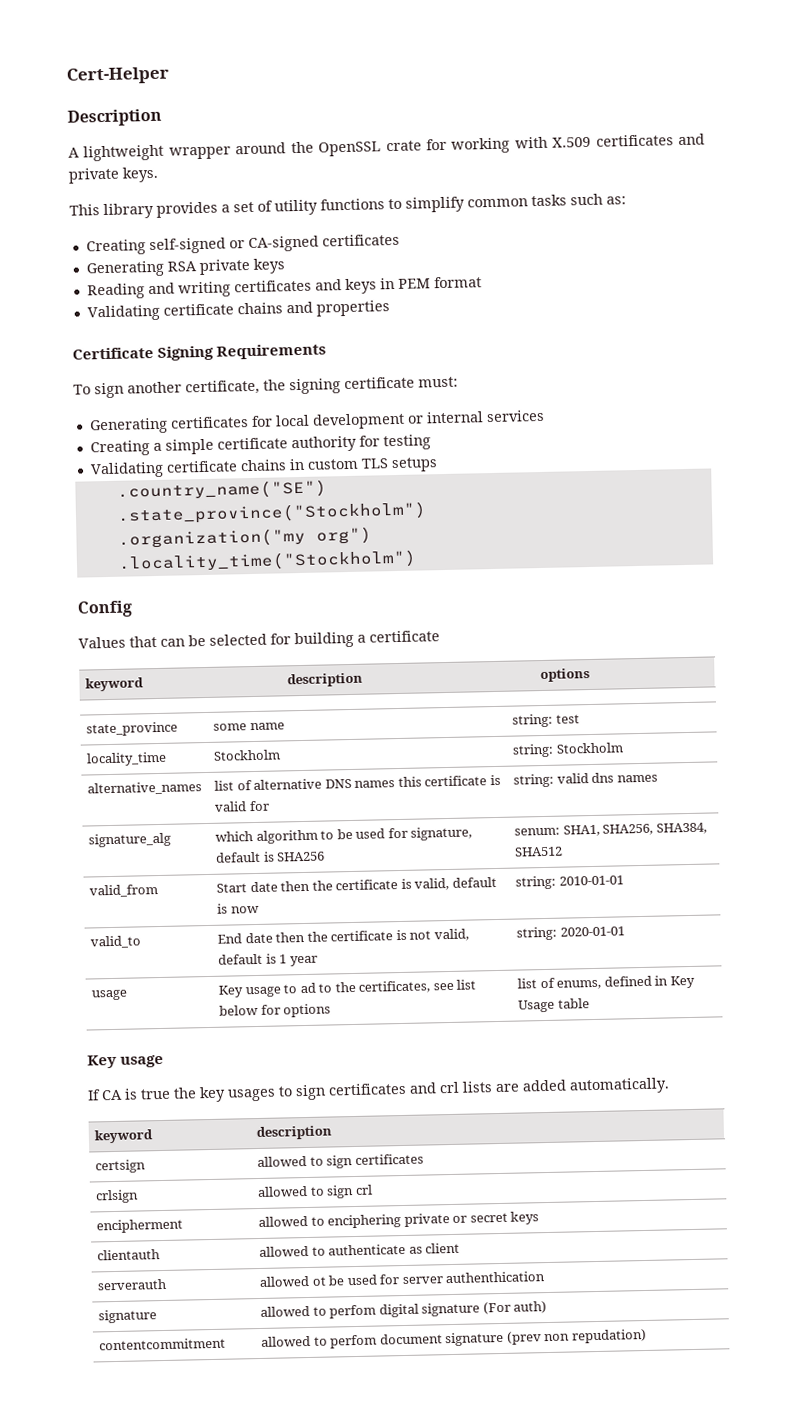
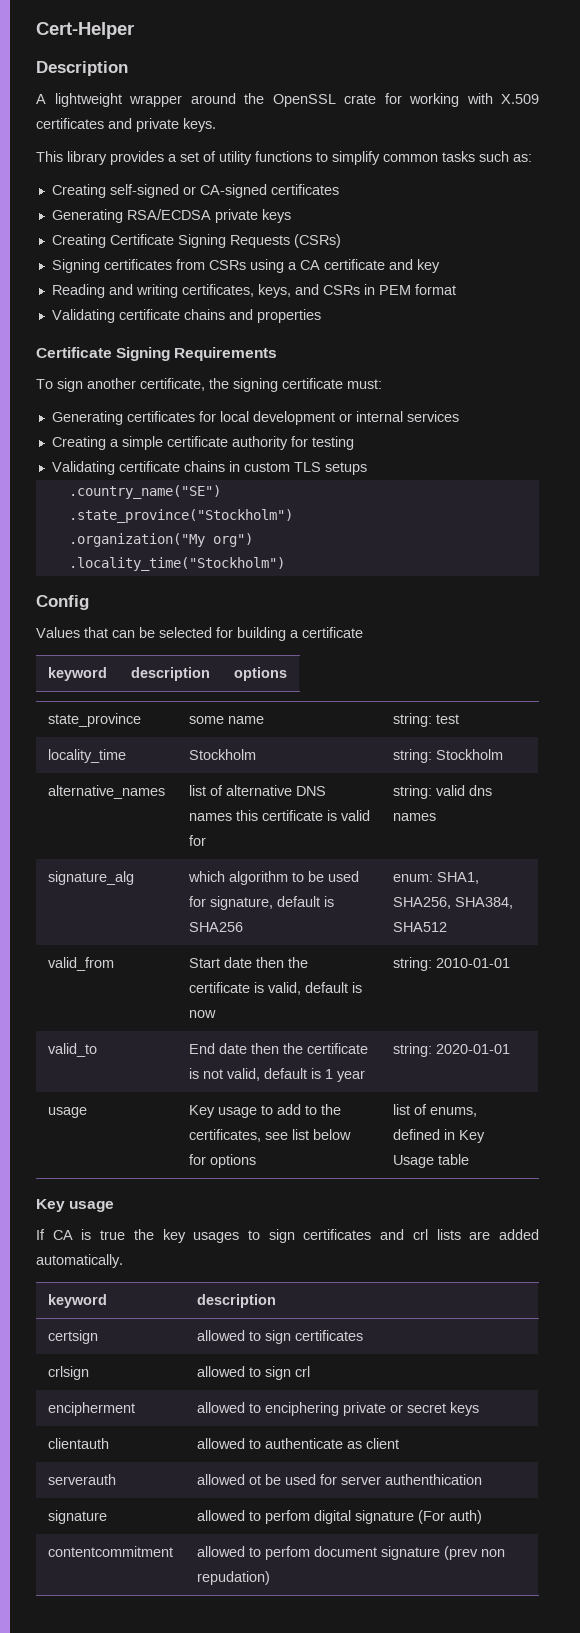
[166,261,197,272] RSA -> [126,209,211,220] RSA/ECDSA
(285, 266) none -> [51,234,341,248] [51,259,440,273] // Creating Certificate Signing Requests (CSRs) // Signing certificates from CSRs using a CA certificate and key
[233,278,377,295] certificates and keys -> [181,284,360,298] certificates, keys, and CSRs
[117,527,306,549] .organization("my -> [68,533,205,547] .organization("My
[514,827,561,836] senum: -> [392,874,433,882] enum:
[299,982,316,994] ad -> [276,1104,301,1115] add

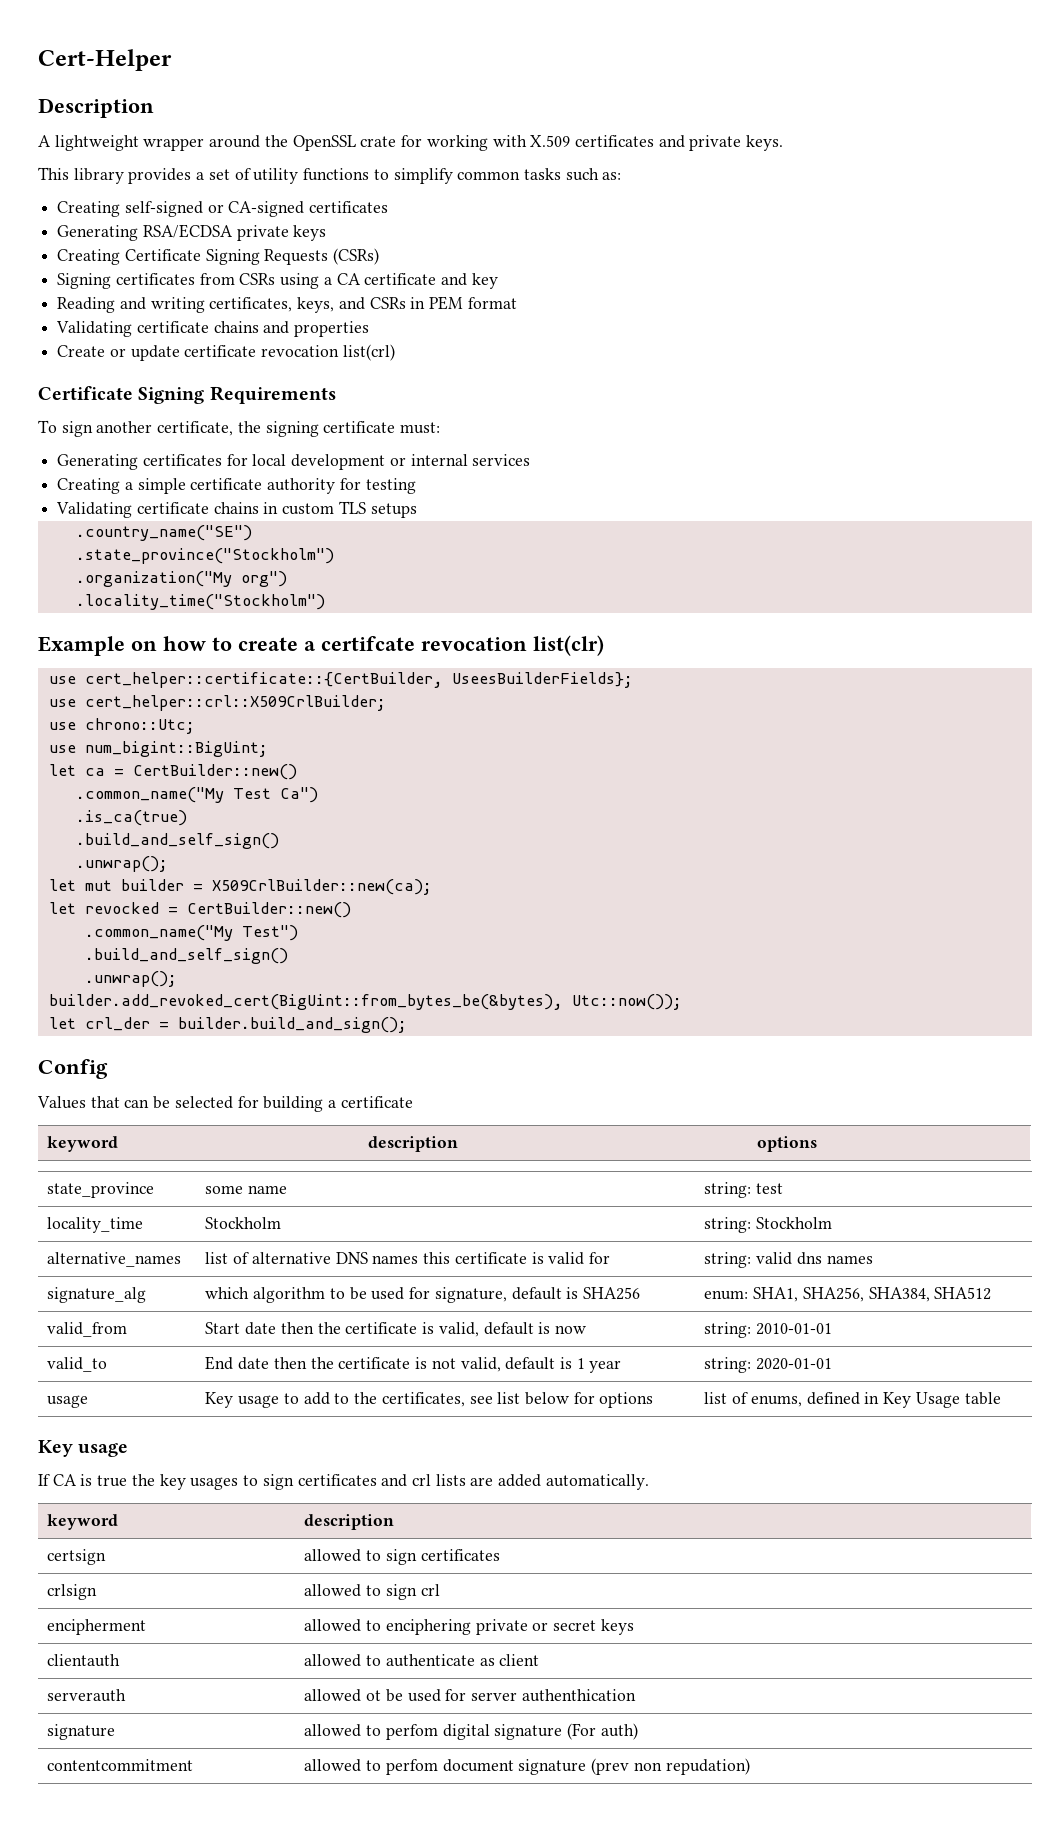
(321, 316) none -> [57,344,395,361] // Create or update certificate revocation list(crl)
(285, 564) none -> [38,635,604,656] [48,672,633,688] [48,695,386,711] [48,718,195,734] [48,741,268,757] [48,764,297,780] [75,787,318,803] [75,810,187,826] [75,833,279,849] [75,856,168,872] [48,879,432,895] [48,902,351,918] [84,925,298,941] [84,948,288,964] [84,971,177,987] [48,994,682,1010] [48,1017,407,1033] // Example on how to create a certifcate revocation list(clr) // use cert_helper::certificate::{CertBuilder, UseesBuilderFields}; // use cert_helper::crl::X509CrlBuilder; // use chrono::Utc; // use num_bigint::BigUint; // let ca = CertBuilder::new() // .common_name("My Test Ca") // .is_ca(true) // .build_and_self_sign() // .unwrap(); // let mut builder = X509CrlBuilder::new(ca); // let revocked = CertBuilder::new() // .common_name("My Test") // .build_and_self_sign() // .unwrap(); // builder.add_revoked_cert(BigUint::from_bytes_be(&bytes), Utc::now()); // let crl_der = builder.build_and_sign();

